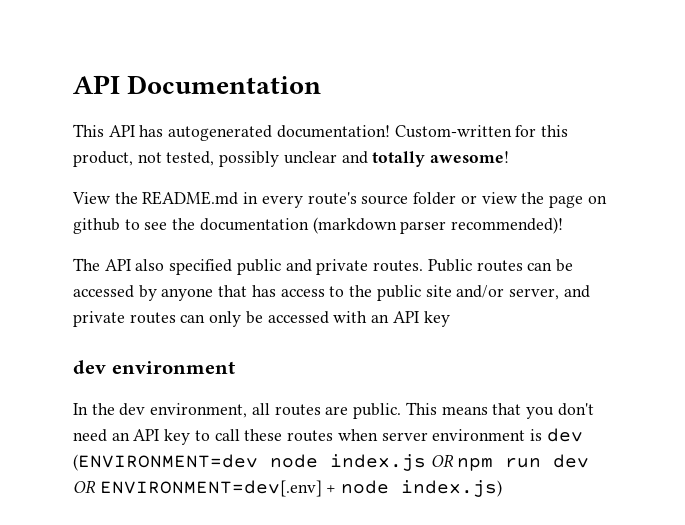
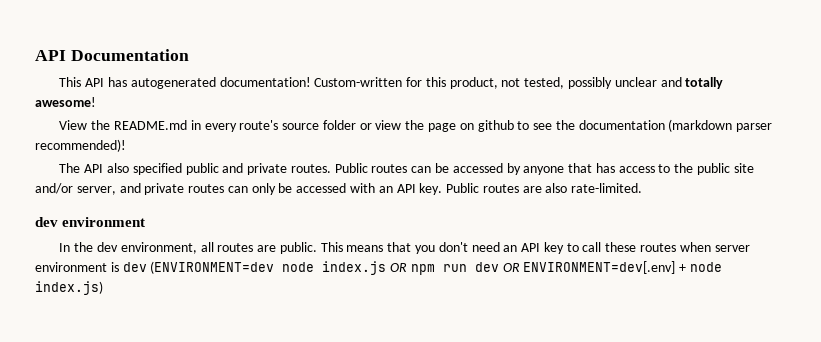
[423,311,450,327] key -> [419,183,643,195] key. Public routes are also rate-limited.

